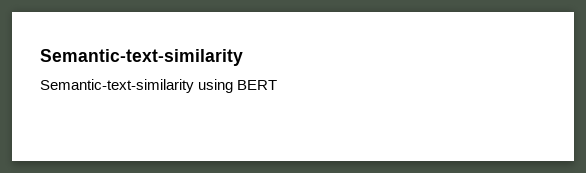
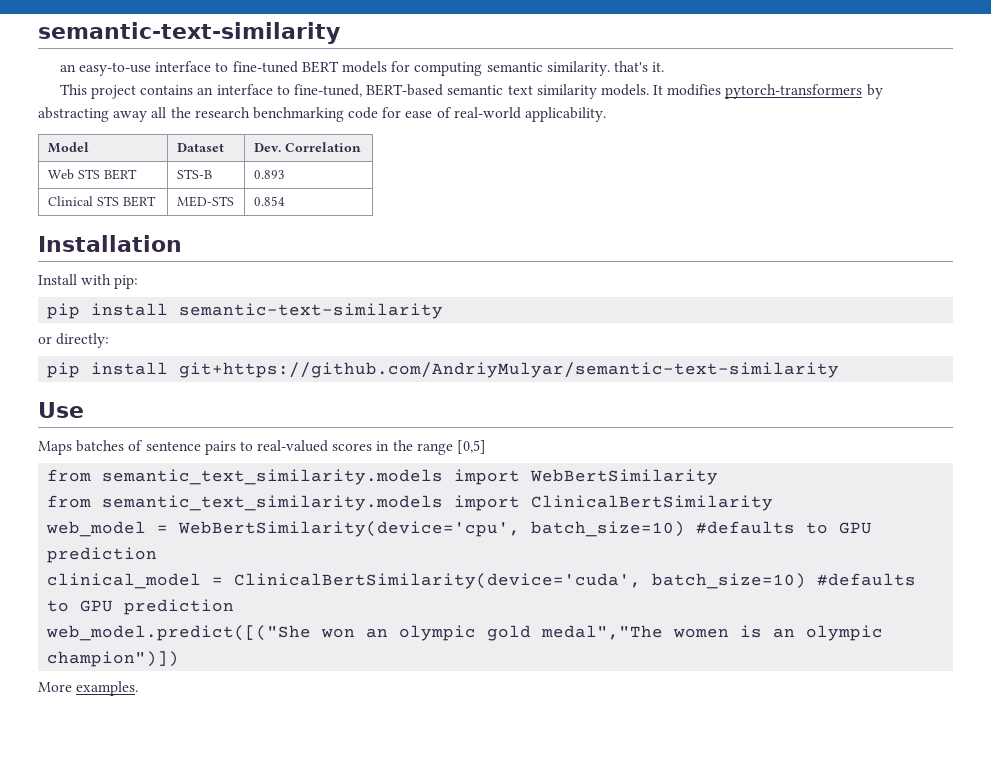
[40,49,243,66] [40,79,278,93] Semantic-text-similarity // Semantic-text-similarity using BERT -> [38,22,340,44] [59,61,665,76] [59,84,883,99] [38,107,607,122] [47,142,89,153] [176,143,224,152] [253,142,361,152] [47,169,137,180] [176,169,212,179] [253,170,285,179] [47,196,156,207] [176,196,234,207] [253,196,285,206] [38,235,182,252] [38,274,139,289] [47,303,444,319] [38,333,110,348] [47,362,840,378] [38,402,84,418] [38,440,487,455] [47,469,719,485] [47,495,774,511] [46,521,873,537] [47,547,158,563] [47,573,917,589] [47,599,235,615] [46,625,884,641] [47,651,180,667] [38,681,139,696] semantic-text-similarity // an easy-to-use interface to fine-tuned BERT models for computing semantic similarity. that's it. // This project contains an interface to fine-tuned, BERT-based semantic text similarity models. It modifies pytorch-transformers by abstracting away all the research benchmarking code for ease of real-world applicability. // Model | Dataset | Dev. Correlation // Web STS BERT | STS-B | 0.893 // Clinical STS BERT | MED-STS | 0.854 // Installation // Install with pip: // pip install semantic-text-similarity // or directly: // pip install git+https://github.com/AndriyMulyar/semantic-text-similarity // Use // Maps batches of sentence pairs to real-valued scores in the range [0,5] // from semantic_text_similarity.models import WebBertSimilarity // from semantic_text_similarity.models import ClinicalBertSimilarity // web_model = WebBertSimilarity(device='cpu', batch_size=10) #defaults to GPU prediction // clinical_model = ClinicalBertSimilarity(device='cuda', batch_size=10) #defaults to GPU prediction // web_model.predict([("She won an olympic gold medal","The women is an olympic champion")]) // More examples.

